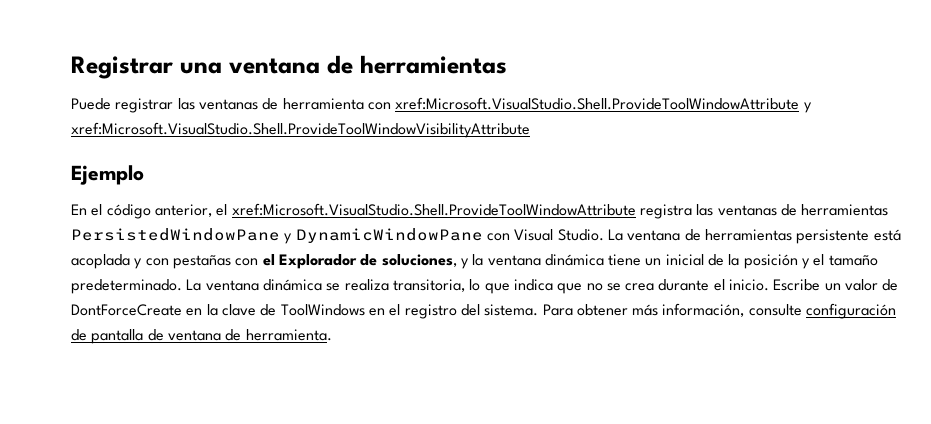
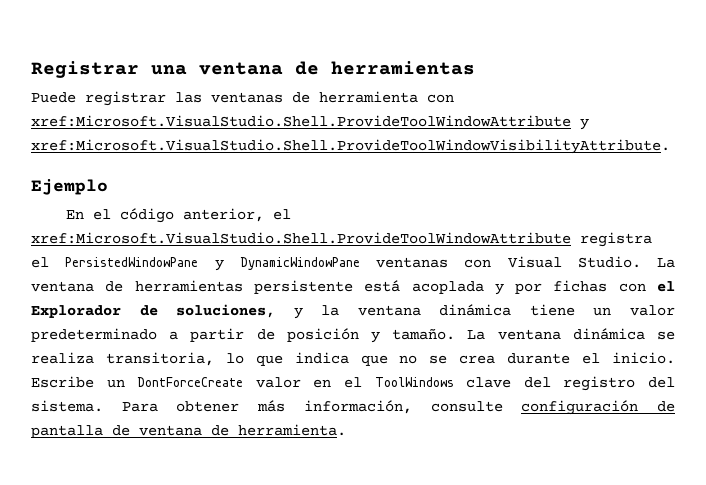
[71,122,530,138] xref:Microsoft.VisualStudio.Shell.ProvideToolWindowVisibilityAttribute -> [31,139,670,154] xref:Microsoft.VisualStudio.Shell.ProvideToolWindowVisibilityAttribute.
[696,204,889,216] las ventanas de herramientas -> [31,257,49,268] el
(483, 235) none -> [376,257,448,268] ventanas
[145,255,231,269] con pestañas -> [515,280,608,294] por fichas
[665,254,878,269] [71,279,182,294] inicial de la posición y el tamaño predeterminado. -> [630,305,675,316] [31,328,456,343] valor predeterminado a partir de posición y tamaño.
[845,279,899,291] [71,304,401,316] valor de DontForceCreate en la clave de ToolWindows en el -> [137,377,551,388] DontForceCreate valor en el ToolWindows clave del

